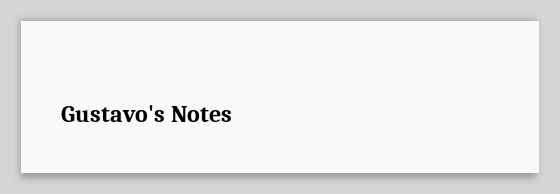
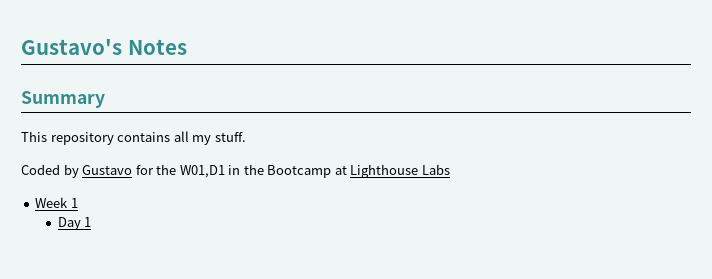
(233, 114) none -> [21,91,105,108] [21,131,246,145] [21,164,450,178] [35,197,78,208] [57,217,92,230] // Summary // This repository contains all my stuff. // Coded by Gustavo for the W01,D1 in the Bootcamp at Lighthouse Labs // Week 1 // Day 1

